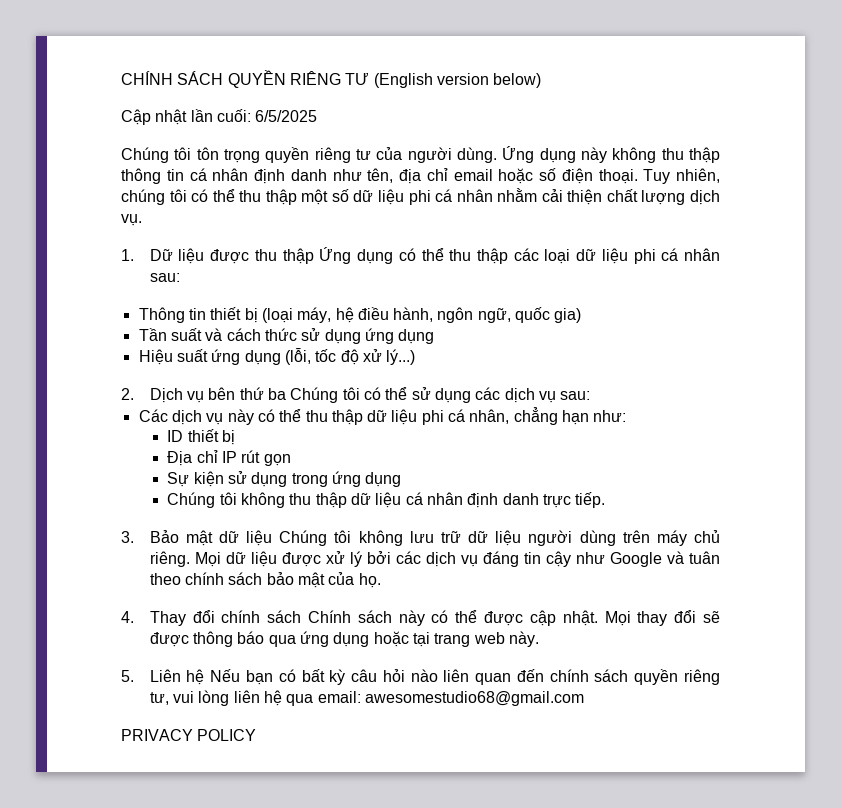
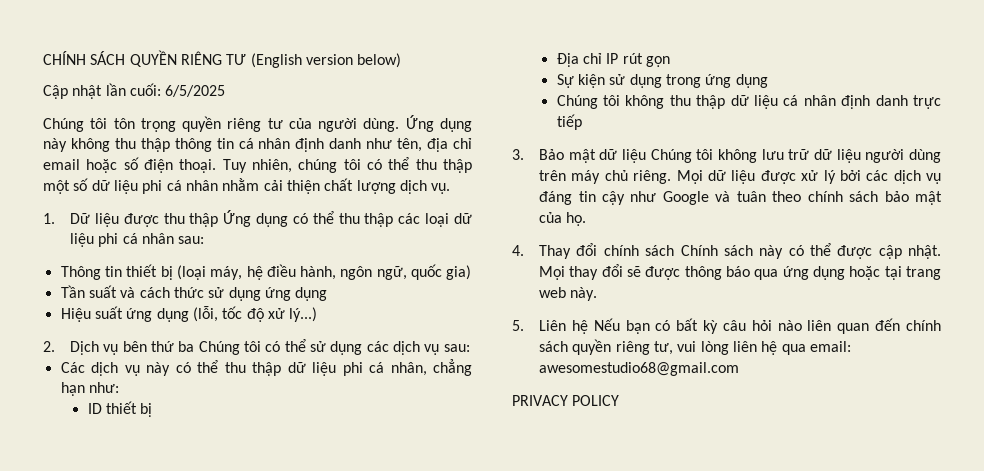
[575,492,606,508] tiếp. -> [556,114,582,130] tiếp

